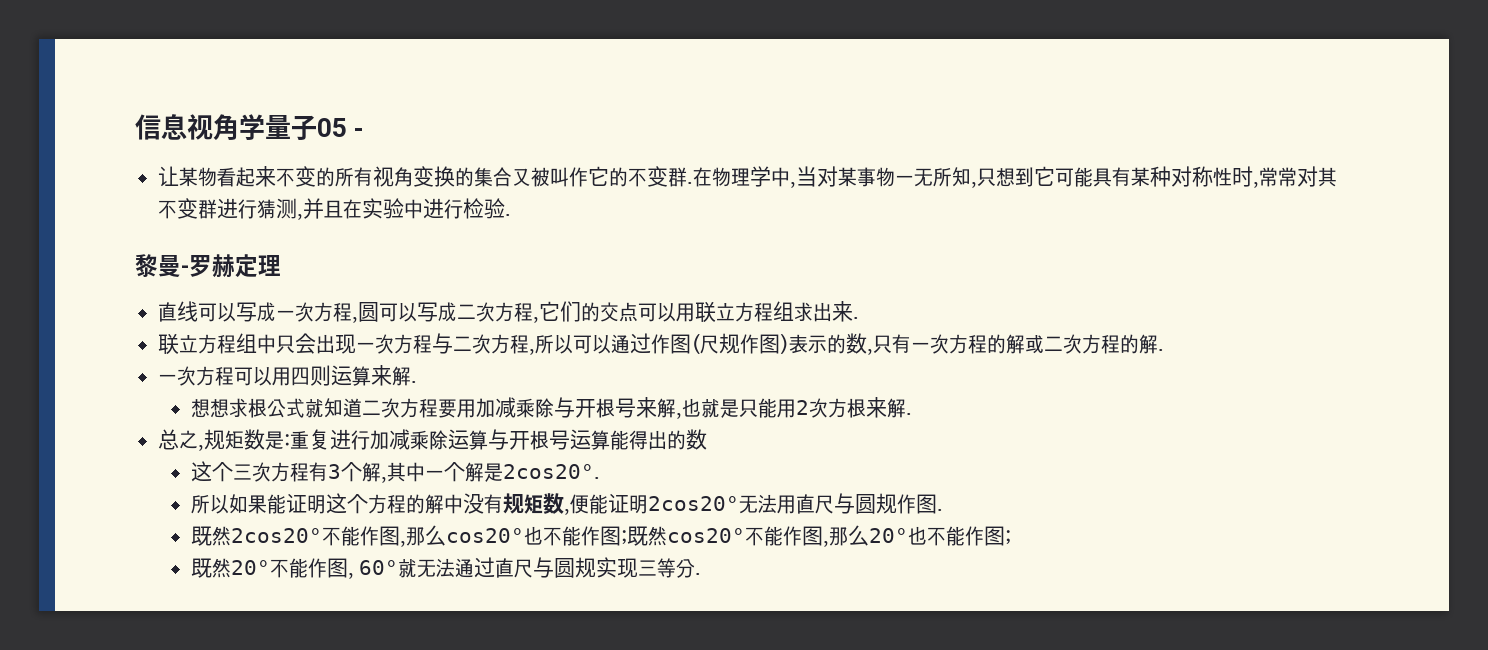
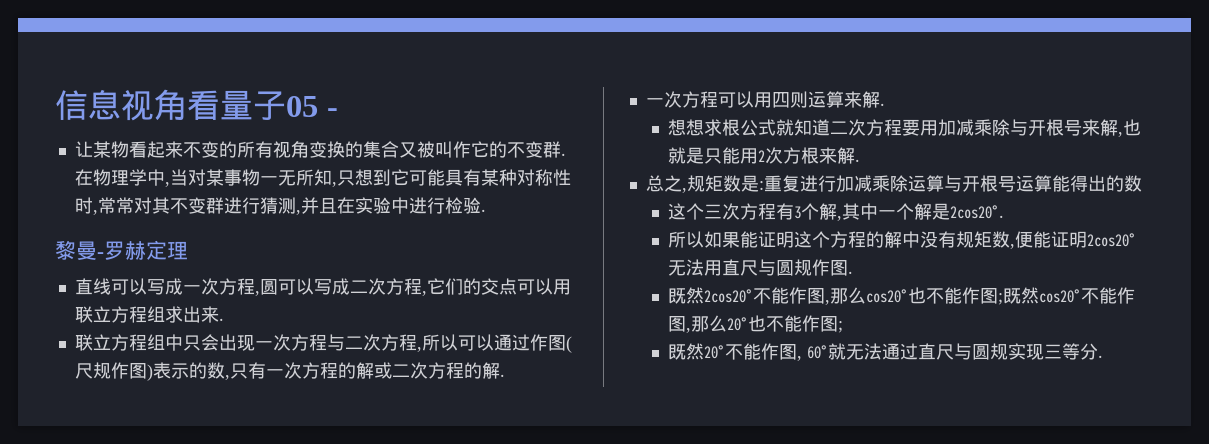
[239,114,265,140] 学 -> [187,90,220,120] 看

